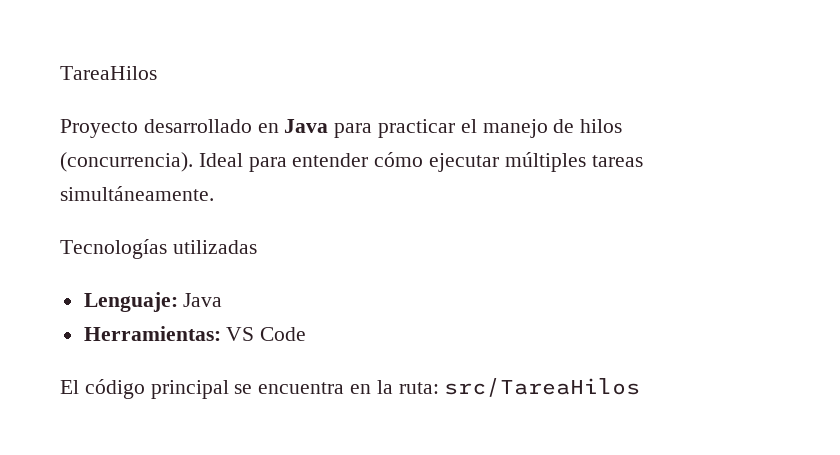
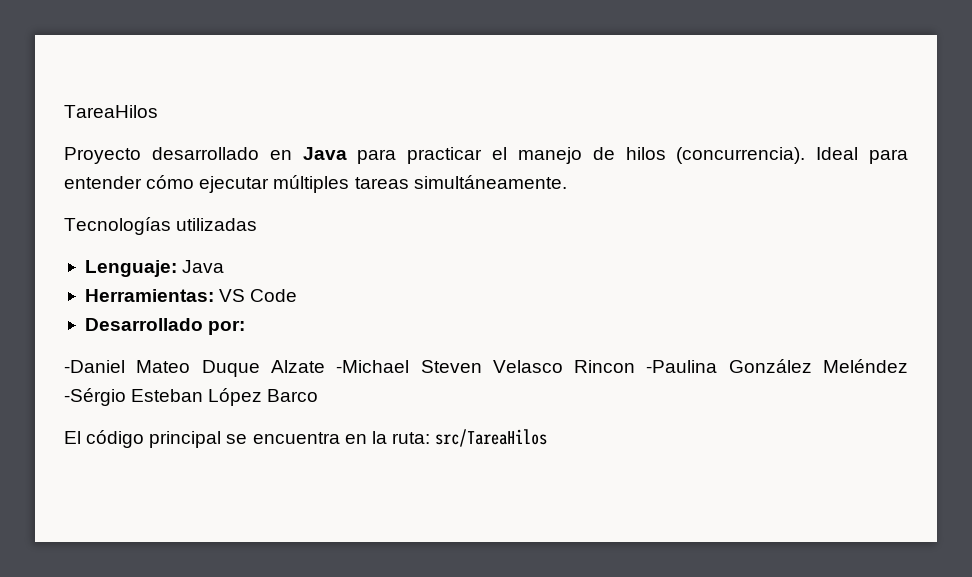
(307, 334) none -> [84,318,246,335] [64,359,908,377] [64,388,319,406] // Desarrollado por: // -Daniel Mateo Duque Alzate -Michael Steven Velasco Rincon -Paulina González Meléndez -Sérgio Esteban López Barco

